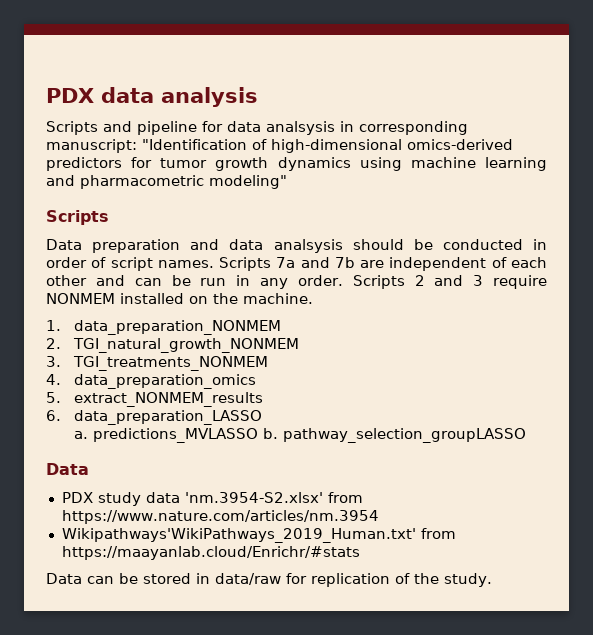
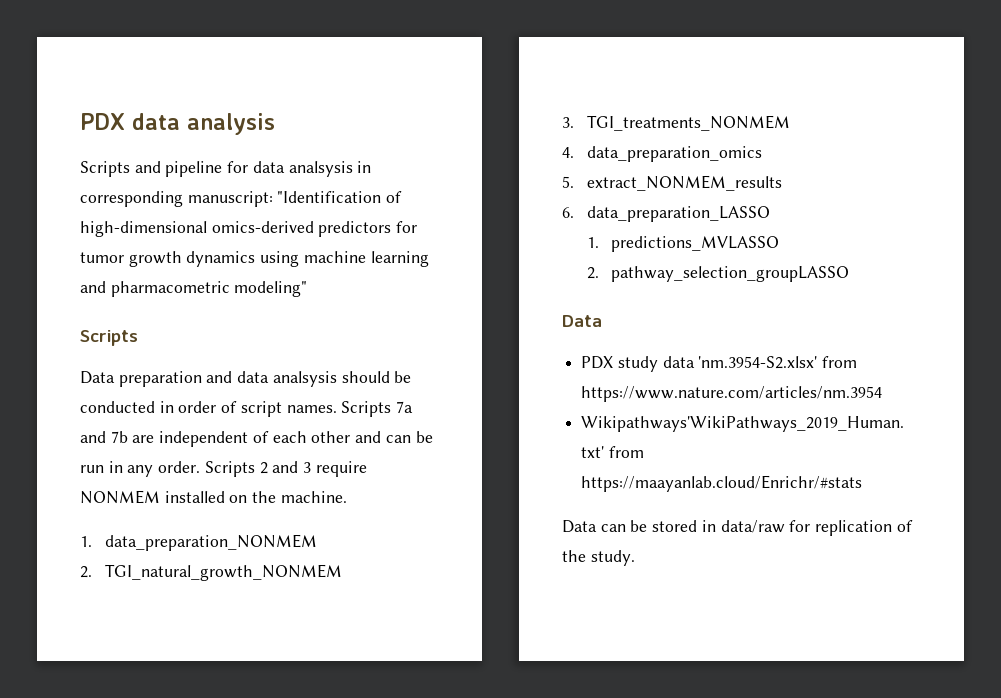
[73,431,88,439] a. -> [586,237,599,248] 1.
[262,428,278,439] b. -> [586,267,599,279] // 2.

